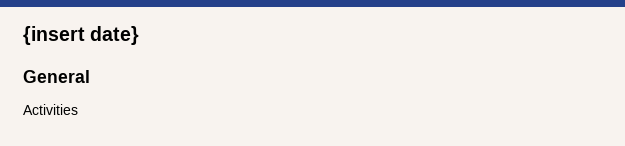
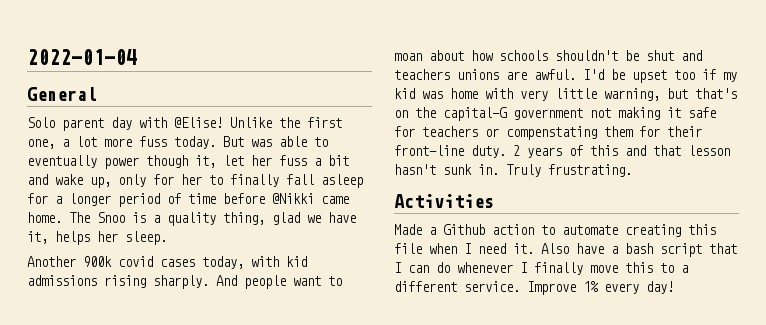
[23,26,140,45] {insert date} -> [27,49,137,65] 2022-01-04
[23,104,78,115] Activities -> [27,117,342,131] [27,136,328,149] [27,155,349,169] [27,174,363,188] [27,193,349,207] [27,212,356,226] [27,231,167,245] [27,256,307,269] [27,275,342,289] [394,50,702,61] [394,69,737,83] [394,88,737,101] [394,107,716,121] [394,126,702,140] [394,145,730,158] [394,164,632,177] [394,194,494,208] [394,224,716,237] [394,243,737,257] [394,262,688,275] [394,281,674,295] Solo parent day with @Elise! Unlike the first one, a lot more fuss today. But was able to eventually power though it, let her fuss a bit and wake up, only for her to finally fall asleep for a longer period of time before @Nikki came home. The Snoo is a quality thing, glad we have it, helps her sleep. // Another 900k covid cases today, with kid admissions rising sharply. And people want to moan about how schools shouldn't be shut and teachers unions are awful. I'd be upset too if my kid was home with very little warning, but that's on the capital-G government not making it safe for teachers or compenstating them for their front-line duty. 2 years of this and that lesson hasn't sunk in. Truly frustrating. // Activities // Made a Github action to automate creating this file when I need it. Also have a bash script that I can do whenever I finally move this to a different service. Improve 1% every day!

